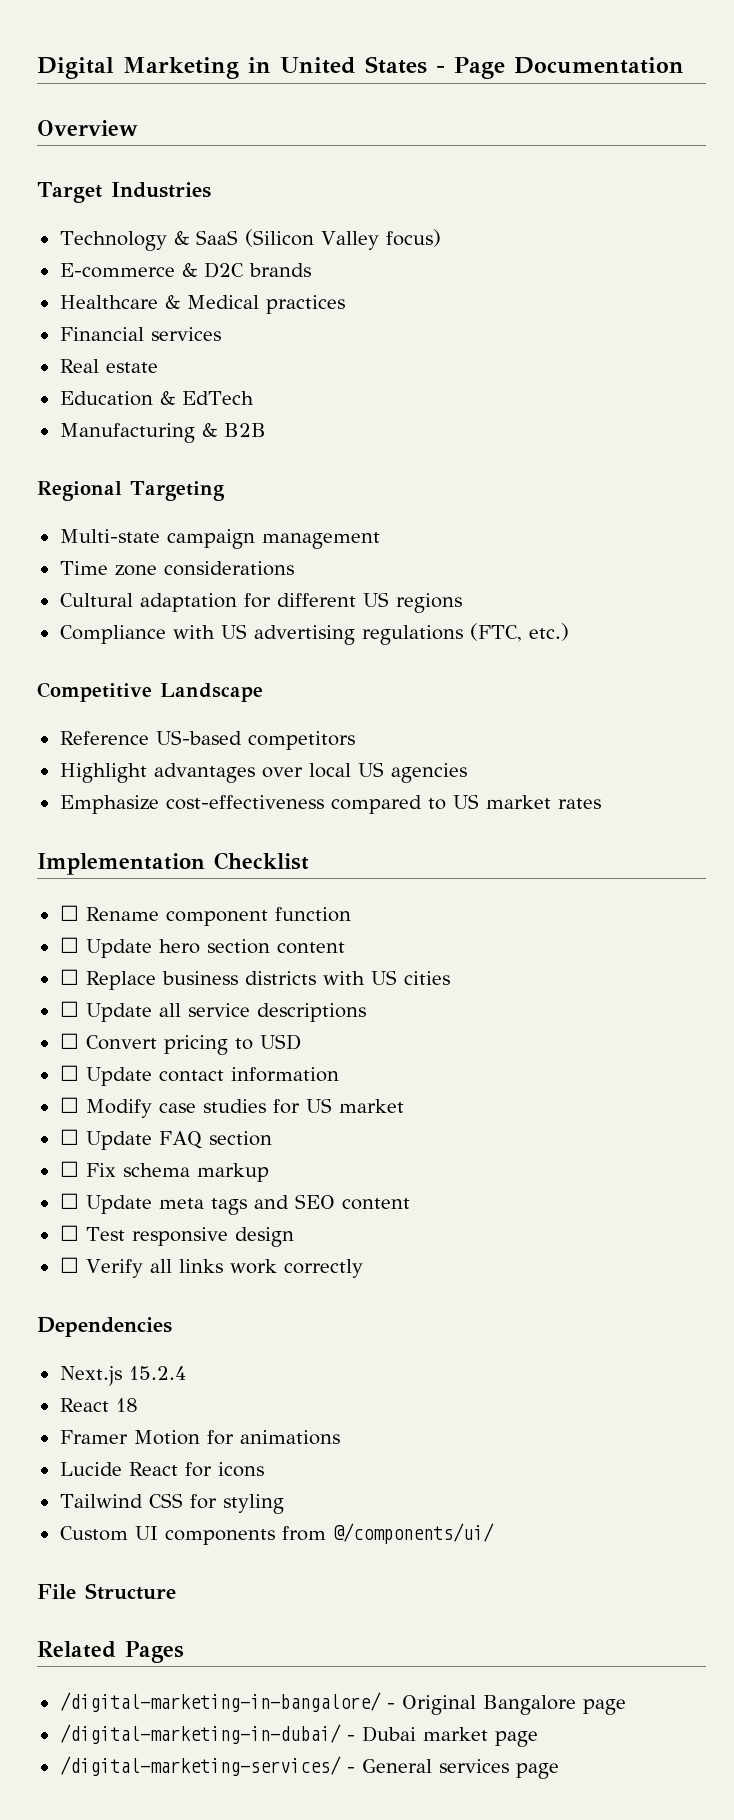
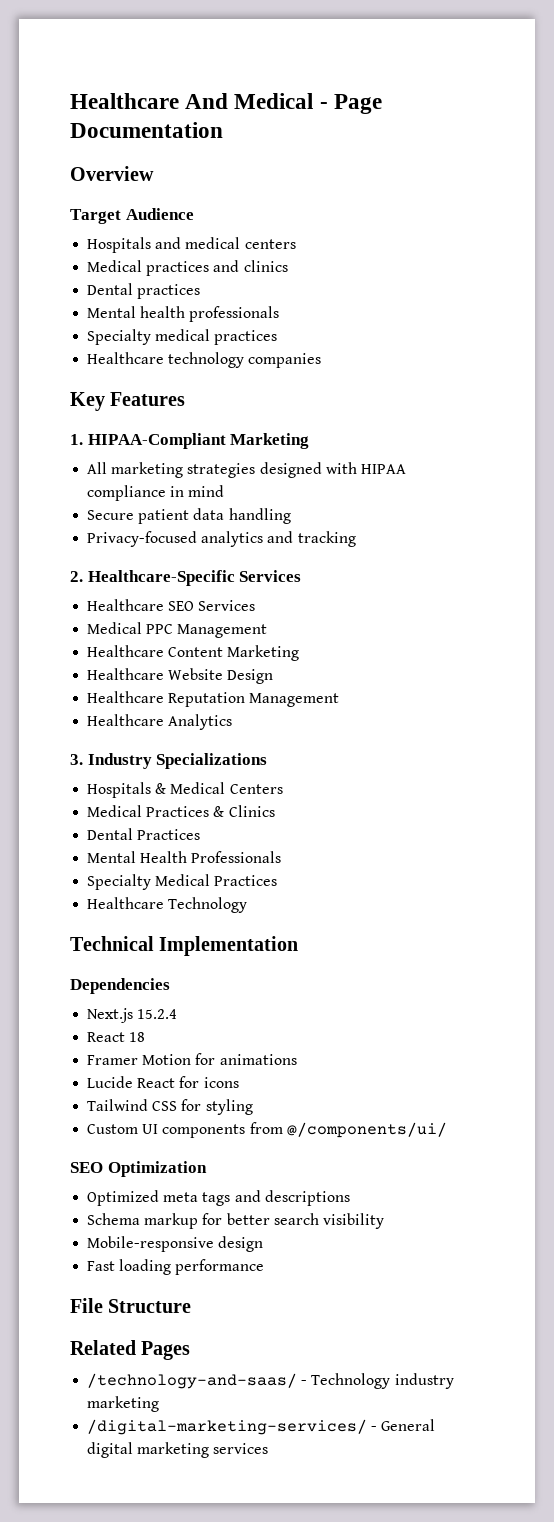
[37,56,427,79] Digital Marketing in United States -> [70,93,314,109] Healthcare And Medical
[110,182,211,198] [59,229,441,251] [59,262,311,278] [59,294,345,314] [59,327,221,341] [59,359,158,373] [59,390,254,406] [59,422,266,443] [37,481,225,501] [59,529,380,549] [59,561,294,576] [59,592,462,613] [59,623,569,645] [37,682,263,702] [59,730,355,750] [59,762,467,783] [59,794,601,814] [37,852,309,875] [59,905,351,926] [59,937,345,958] [59,969,450,990] [59,1001,366,1022] [59,1033,301,1055] [59,1065,339,1086] [59,1097,404,1118] [59,1129,272,1150] [59,1161,269,1182] [59,1193,410,1215] [59,1225,294,1247] [59,1257,363,1278] Industries // Technology & SaaS (Silicon Valley focus) // E-commerce & D2C brands // Healthcare & Medical practices // Financial services // Real estate // Education & EdTech // Manufacturing & B2B // Regional Targeting // Multi-state campaign management // Time zone considerations // Cultural adaptation for different US regions // Compliance with US advertising regulations (FTC, etc.) // Competitive Landscape // Reference US-based competitors // Highlight advantages over local US agencies // Emphasize cost-effectiveness compared to US market rates // Implementation Checklist // ☐ Rename component function // ☐ Update hero section content // ☐ Replace business districts with US cities // ☐ Update all service descriptions // ☐ Convert pricing to USD // ☐ Update contact information // ☐ Modify case studies for US market // ☐ Update FAQ section // ☐ Fix schema markup // ☐ Update meta tags and SEO content // ☐ Test responsive design // ☐ Verify all links work correctly -> [125,208,194,220] [87,237,296,253] [87,260,288,276] [87,283,201,299] [87,306,280,322] [87,329,278,345] [87,352,322,368] [70,392,186,411] [70,433,310,449] [87,462,406,478] [87,485,225,501] [87,508,291,524] [87,531,356,547] [70,570,302,586] [87,599,256,611] [87,622,268,638] [87,645,300,661] [87,668,274,684] [87,691,340,707] [87,714,233,730] [70,753,268,769] [87,782,283,798] [87,805,275,817] [87,828,201,840] [87,851,282,863] [87,874,278,890] [87,897,248,913] [70,936,299,956] Audience // Hospitals and medical centers // Medical practices and clinics // Dental practices // Mental health professionals // Specialty medical practices // Healthcare technology companies // Key Features // 1. HIPAA-Compliant Marketing // All marketing strategies designed with HIPAA compliance in mind // Secure patient data handling // Privacy-focused analytics and tracking // 2. Healthcare-Specific Services // Healthcare SEO Services // Medical PPC Management // Healthcare Content Marketing // Healthcare Website Design // Healthcare Reputation Management // Healthcare Analytics // 3. Industry Specializations // Hospitals & Medical Centers // Medical Practices & Clinics // Dental Practices // Mental Health Professionals // Specialty Medical Practices // Healthcare Technology // Technical Implementation
[37,1583,176,1600] [37,1641,184,1663] [59,1692,626,1715] [59,1724,538,1747] File Structure // Related Pages // /digital-marketing-in-bangalore/ - Original Bangalore page // /digital-marketing-in-dubai/ - Dubai market page -> [70,1161,207,1177] [87,1190,350,1206] [87,1213,384,1229] [87,1236,264,1252] [87,1259,265,1275] [70,1298,192,1313] [70,1340,191,1360] [87,1373,454,1389] [87,1396,160,1412] SEO Optimization // Optimized meta tags and descriptions // Schema markup for better search visibility // Mobile-responsive design // Fast loading performance // File Structure // Related Pages // /technology-and-saas/ - Technology industry marketing
[438,1759,559,1779] services page -> [87,1442,269,1458] digital marketing services

